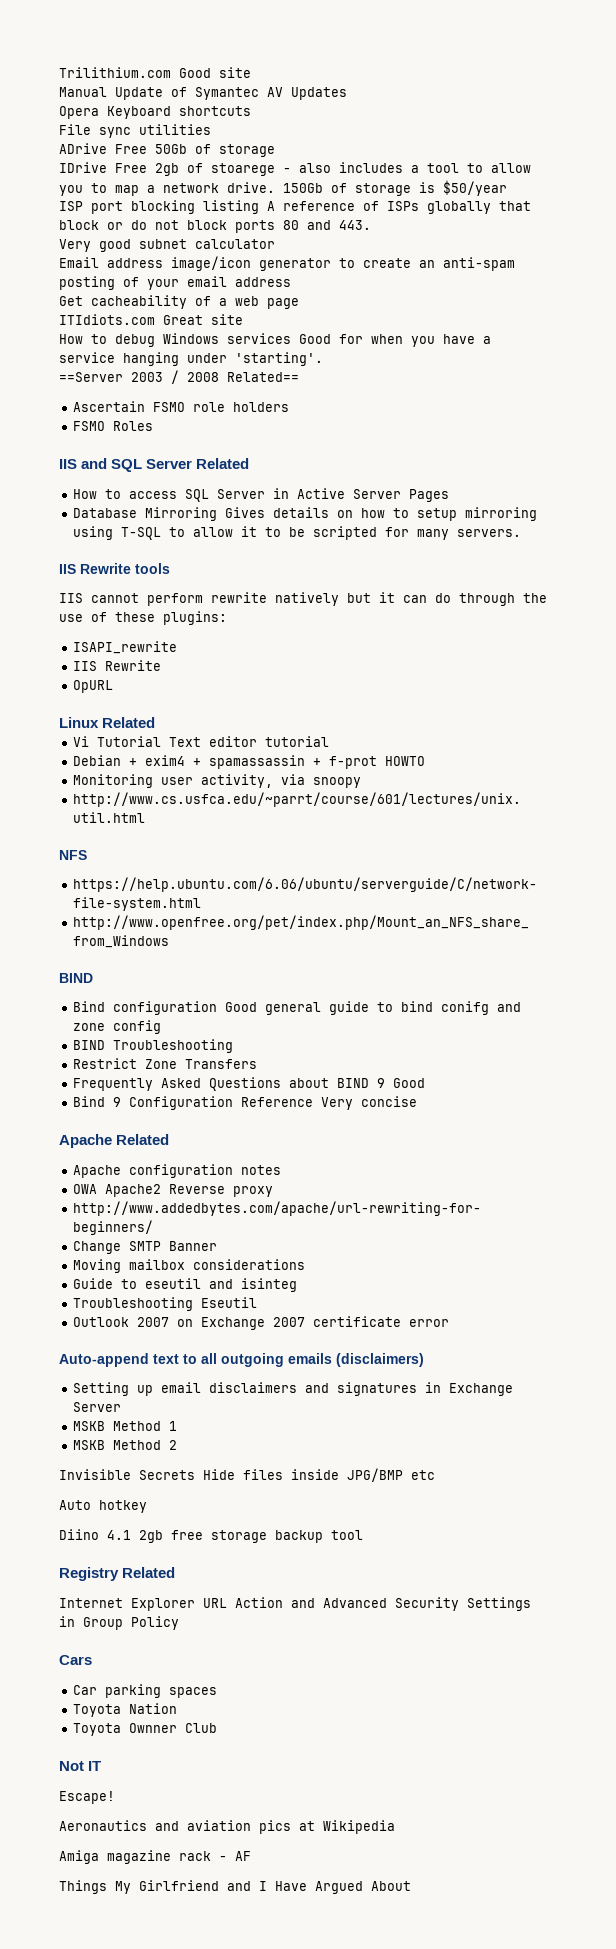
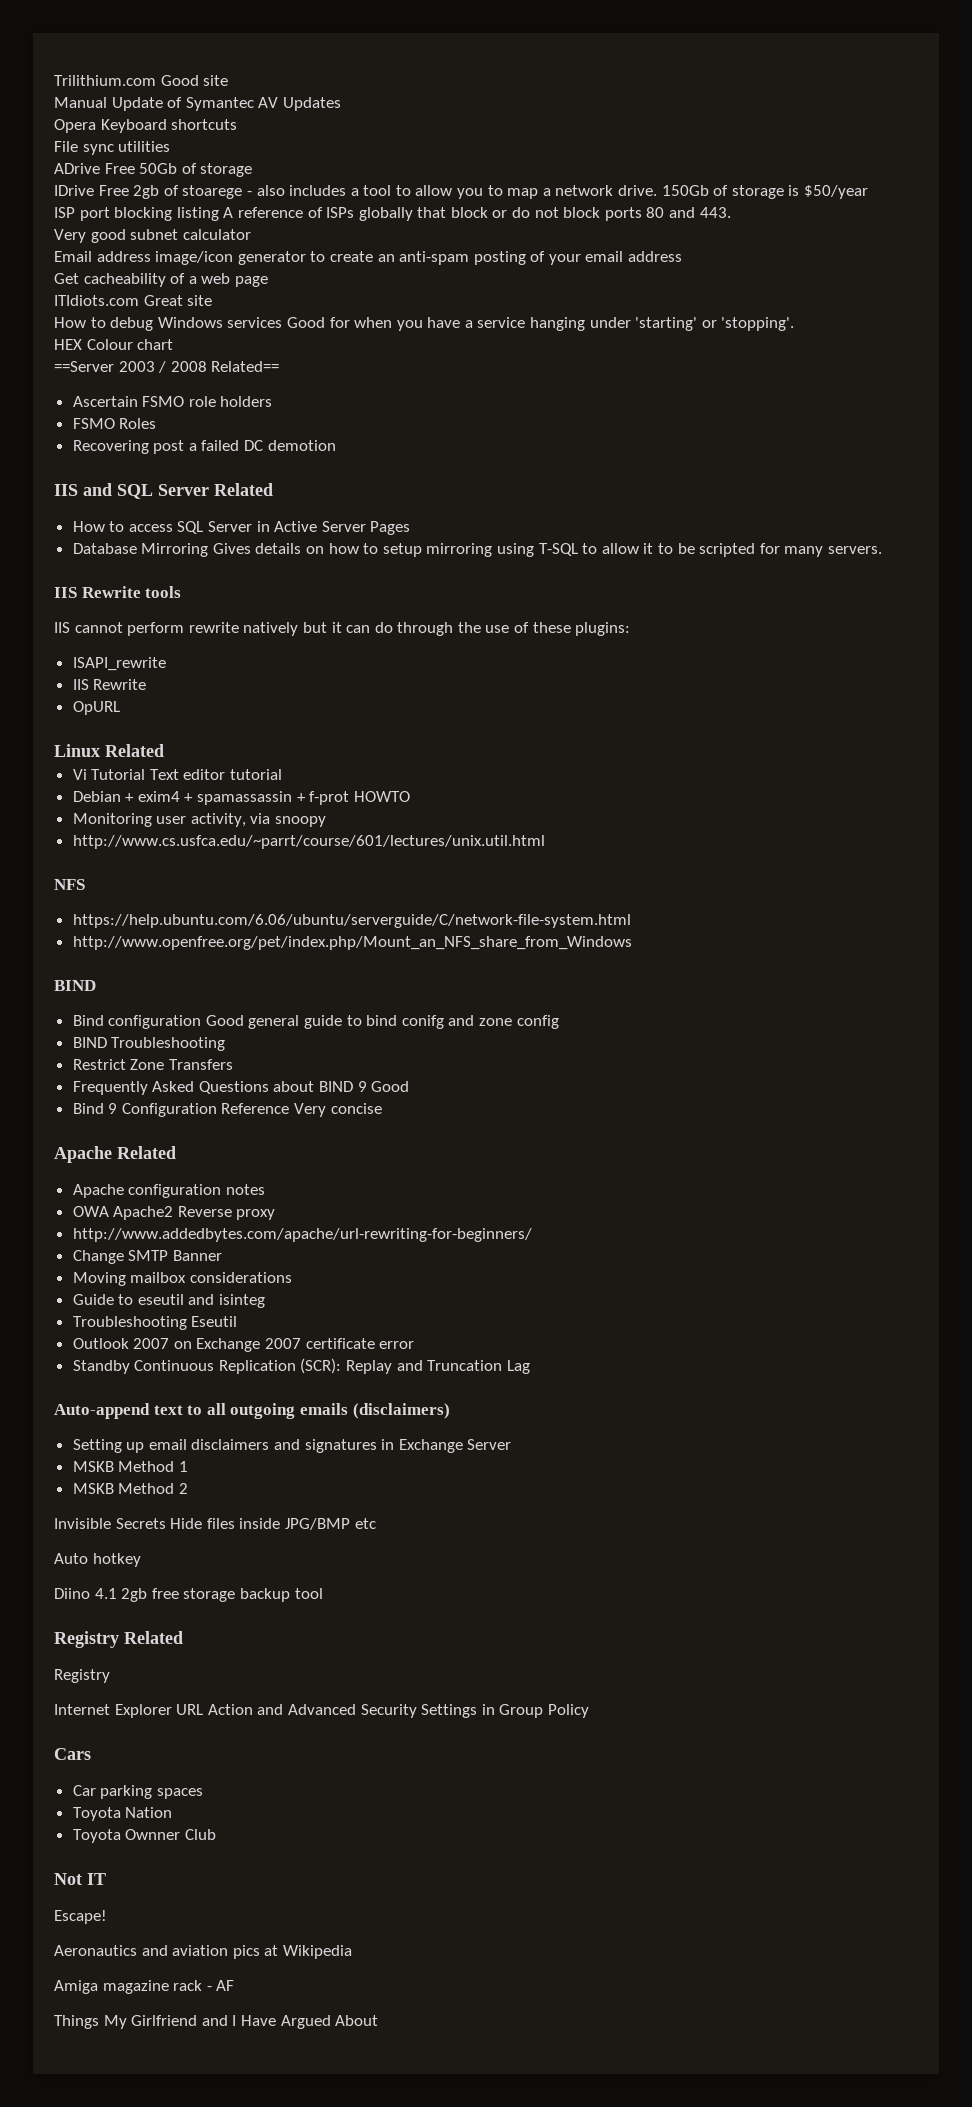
[235,352,323,366] 'starting'. -> [635,317,795,331] [54,339,174,350] 'starting' or 'stopping'. // HEX Colour chart
(154, 426) none -> [72,440,336,454] // Recovering post a failed DC demotion
(450, 1323) none -> [72,1358,530,1374] // Standby Continuous Replication (SCR): Replay and Truncation Lag
(176, 1572) none -> [54,1669,110,1683] // Registry

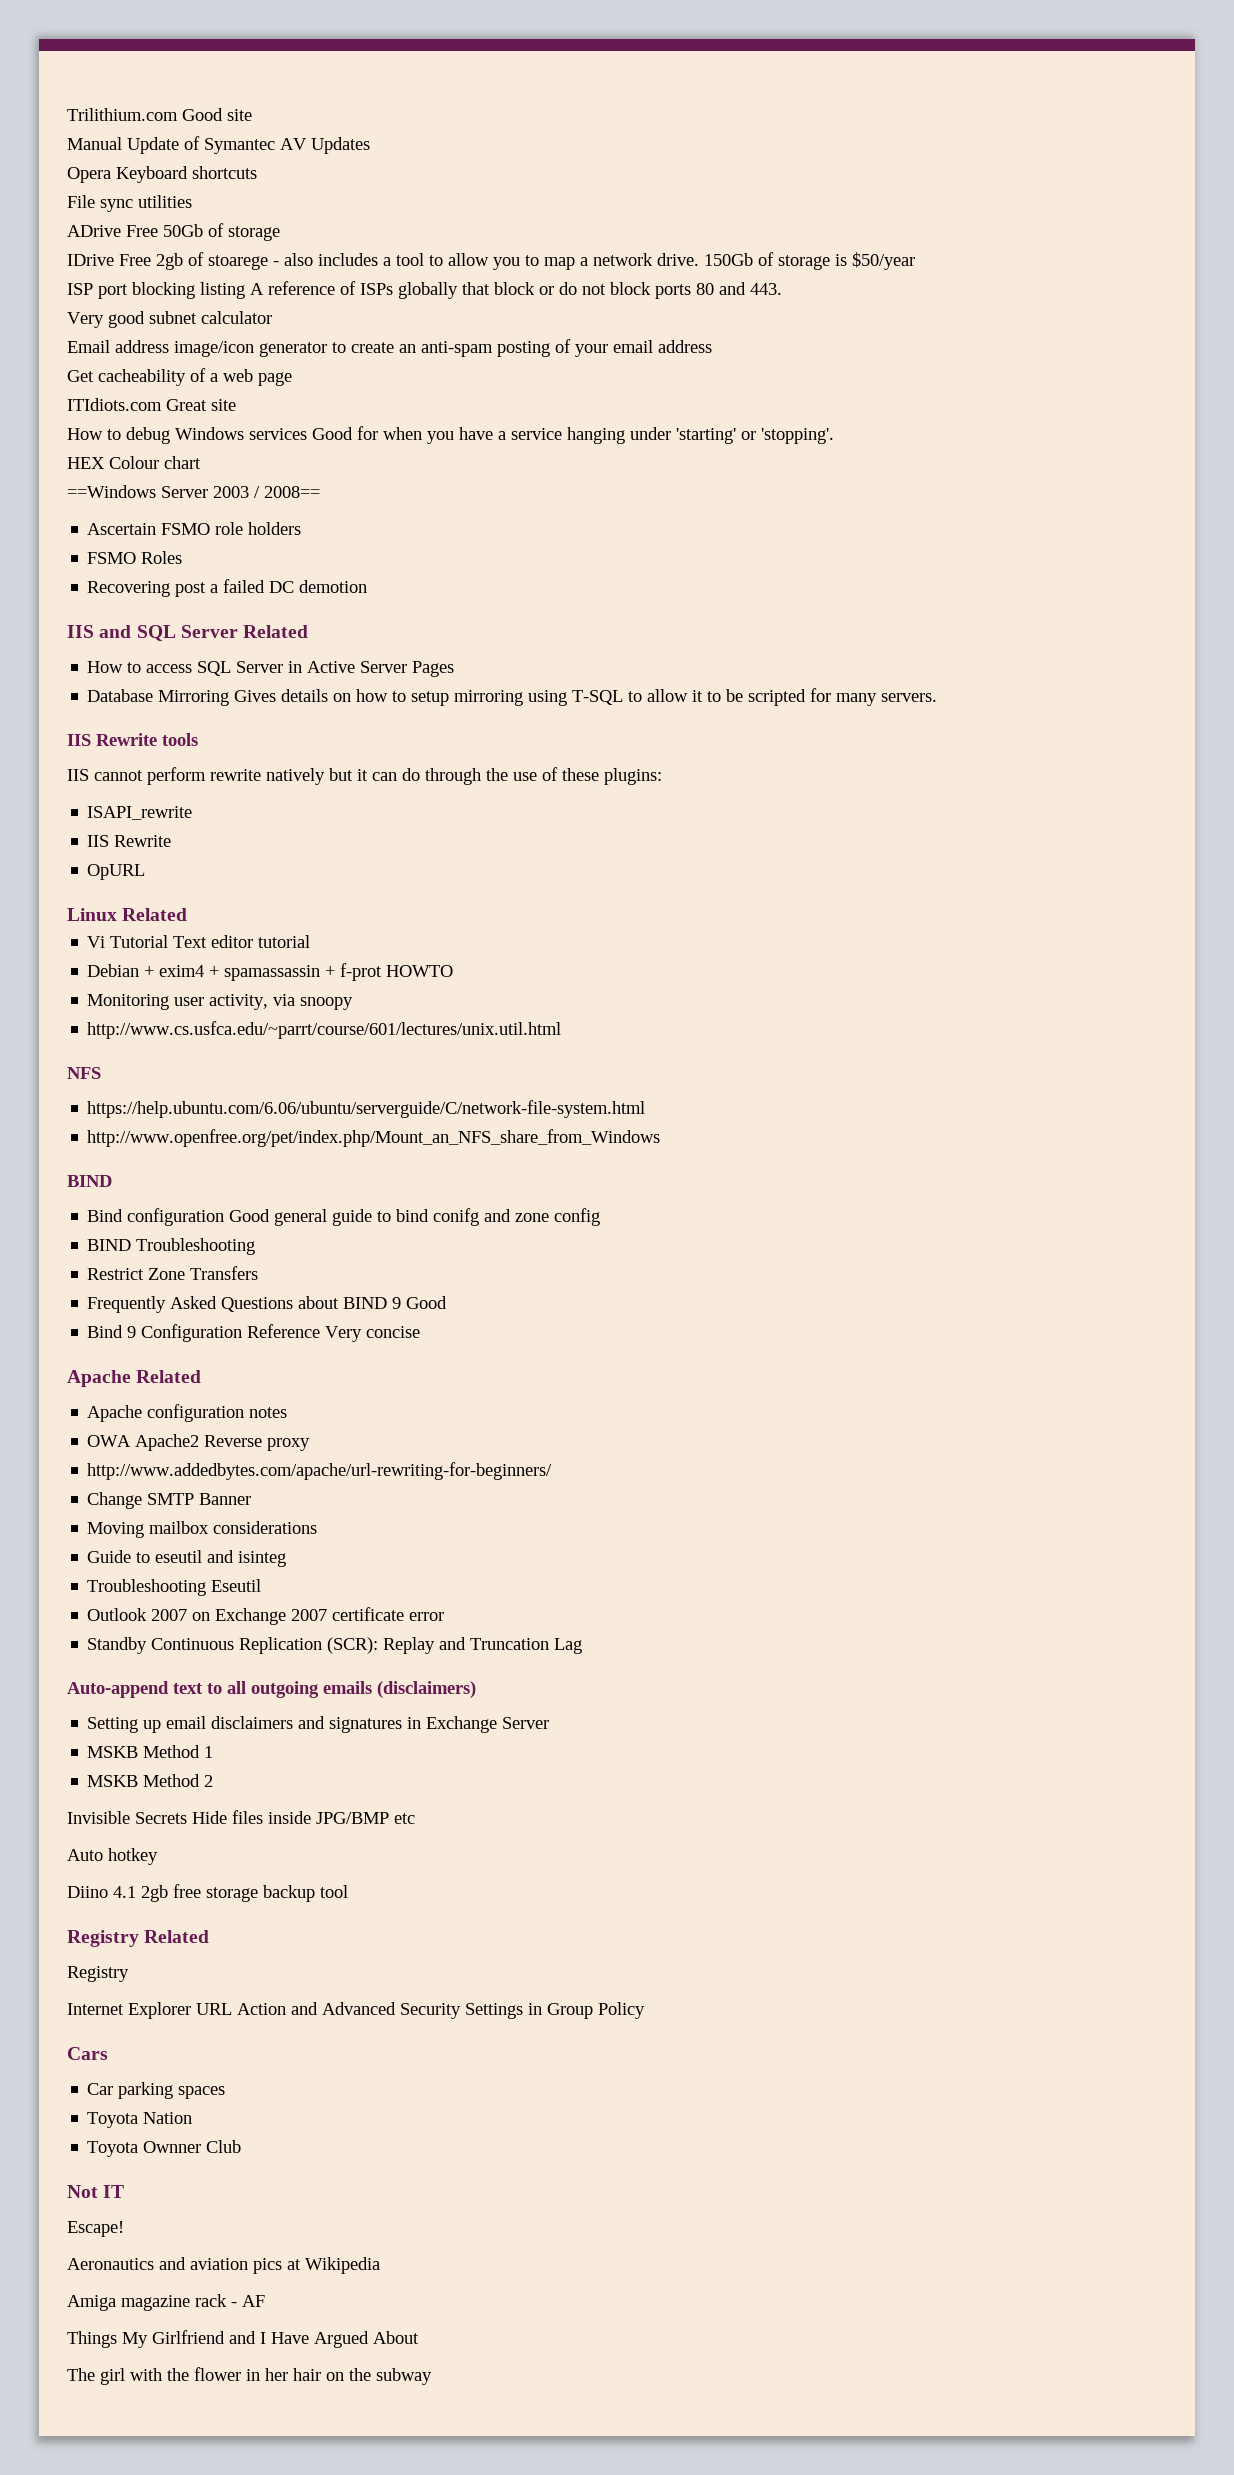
[54,361,280,373] ==Server 2003 / 2008 Related== -> [67,485,320,498] ==Windows Server 2003 / 2008==
(379, 2020) none -> [67,2367,432,2385] // The girl with the flower in her hair on the subway

